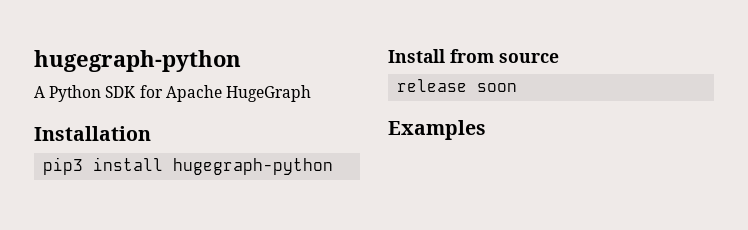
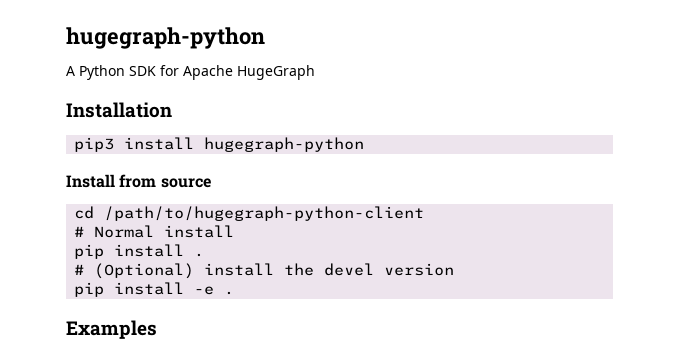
[397,79,518,92] release soon -> [74,206,425,221] [74,225,235,238] [74,244,205,259] [74,263,455,279] [74,282,235,297] cd /path/to/hugegraph-python-client // # Normal install // pip install . // # (Optional) install the devel version // pip install -e .

